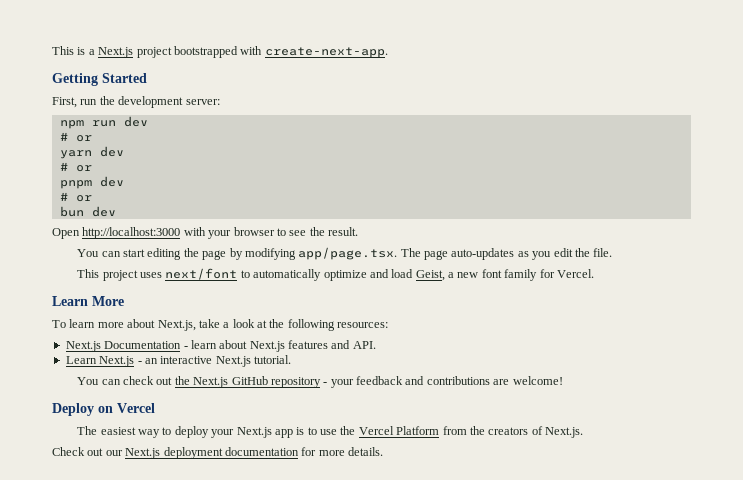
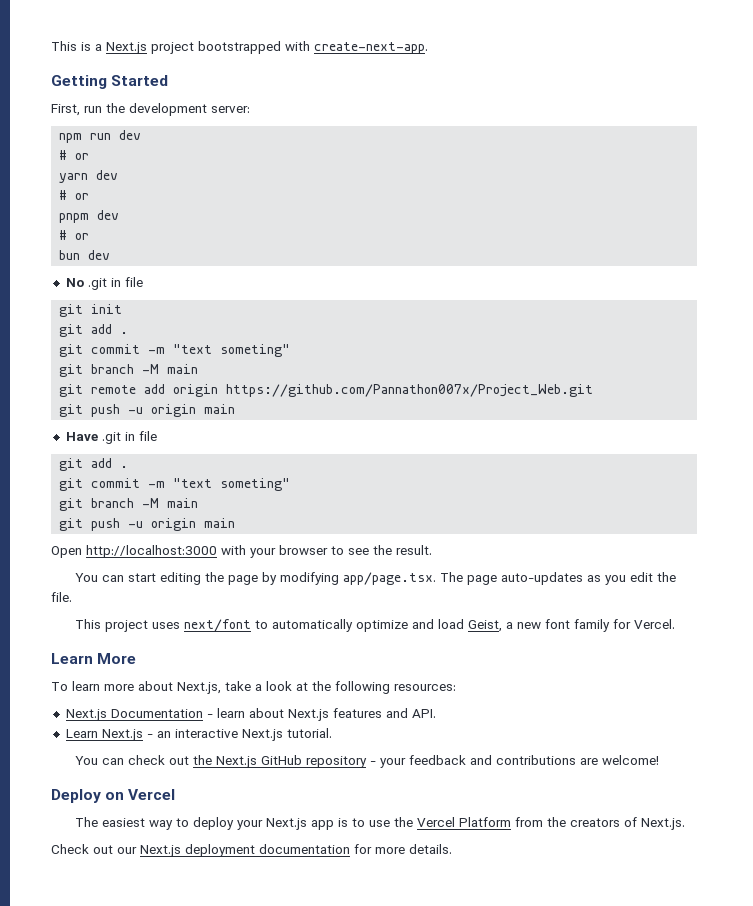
(116, 211) none -> [65,277,143,290] [59,304,123,317] [59,324,129,337] [59,344,291,357] [59,364,199,377] [59,384,594,397] [59,404,236,417] [65,431,157,444] [59,458,129,471] [59,478,291,491] [59,498,199,511] [59,518,236,531] // No .git in file // git init // git add . // git commit -m "text someting" // git branch -M main // git remote add origin https://github.com/Pannathon007x/Project_Web.git // git push -u origin main // Have .git in file // git add . // git commit -m "text someting" // git branch -M main // git push -u origin main

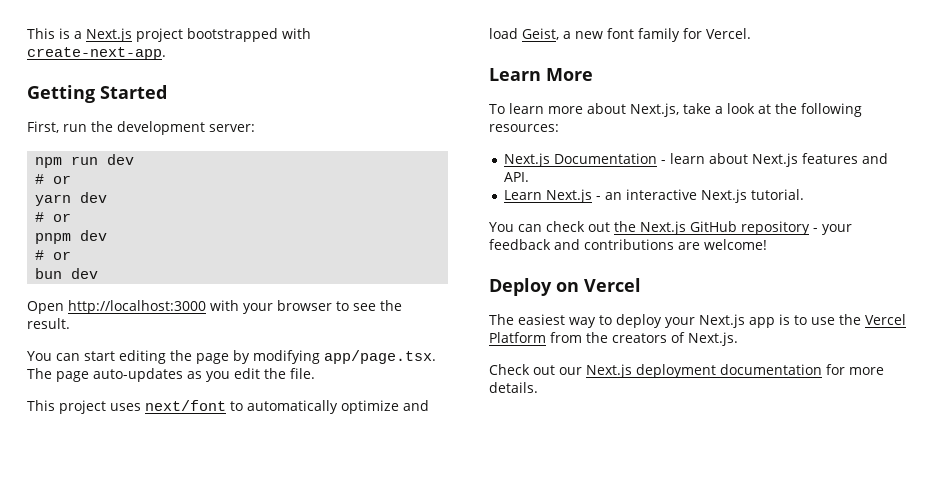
[65,277,143,290] [59,304,123,317] [59,324,129,337] [59,344,291,357] [59,364,199,377] [59,384,594,397] [59,404,236,417] [65,431,157,444] [59,458,129,471] [59,478,291,491] [59,498,199,511] [59,518,236,531] // No .git in file // git init // git add . // git commit -m "text someting" // git branch -M main // git remote add origin https://github.com/Pannathon007x/Project_Web.git // git push -u origin main // Have .git in file // git add . // git commit -m "text someting" // git branch -M main // git push -u origin main -> (99, 273) none

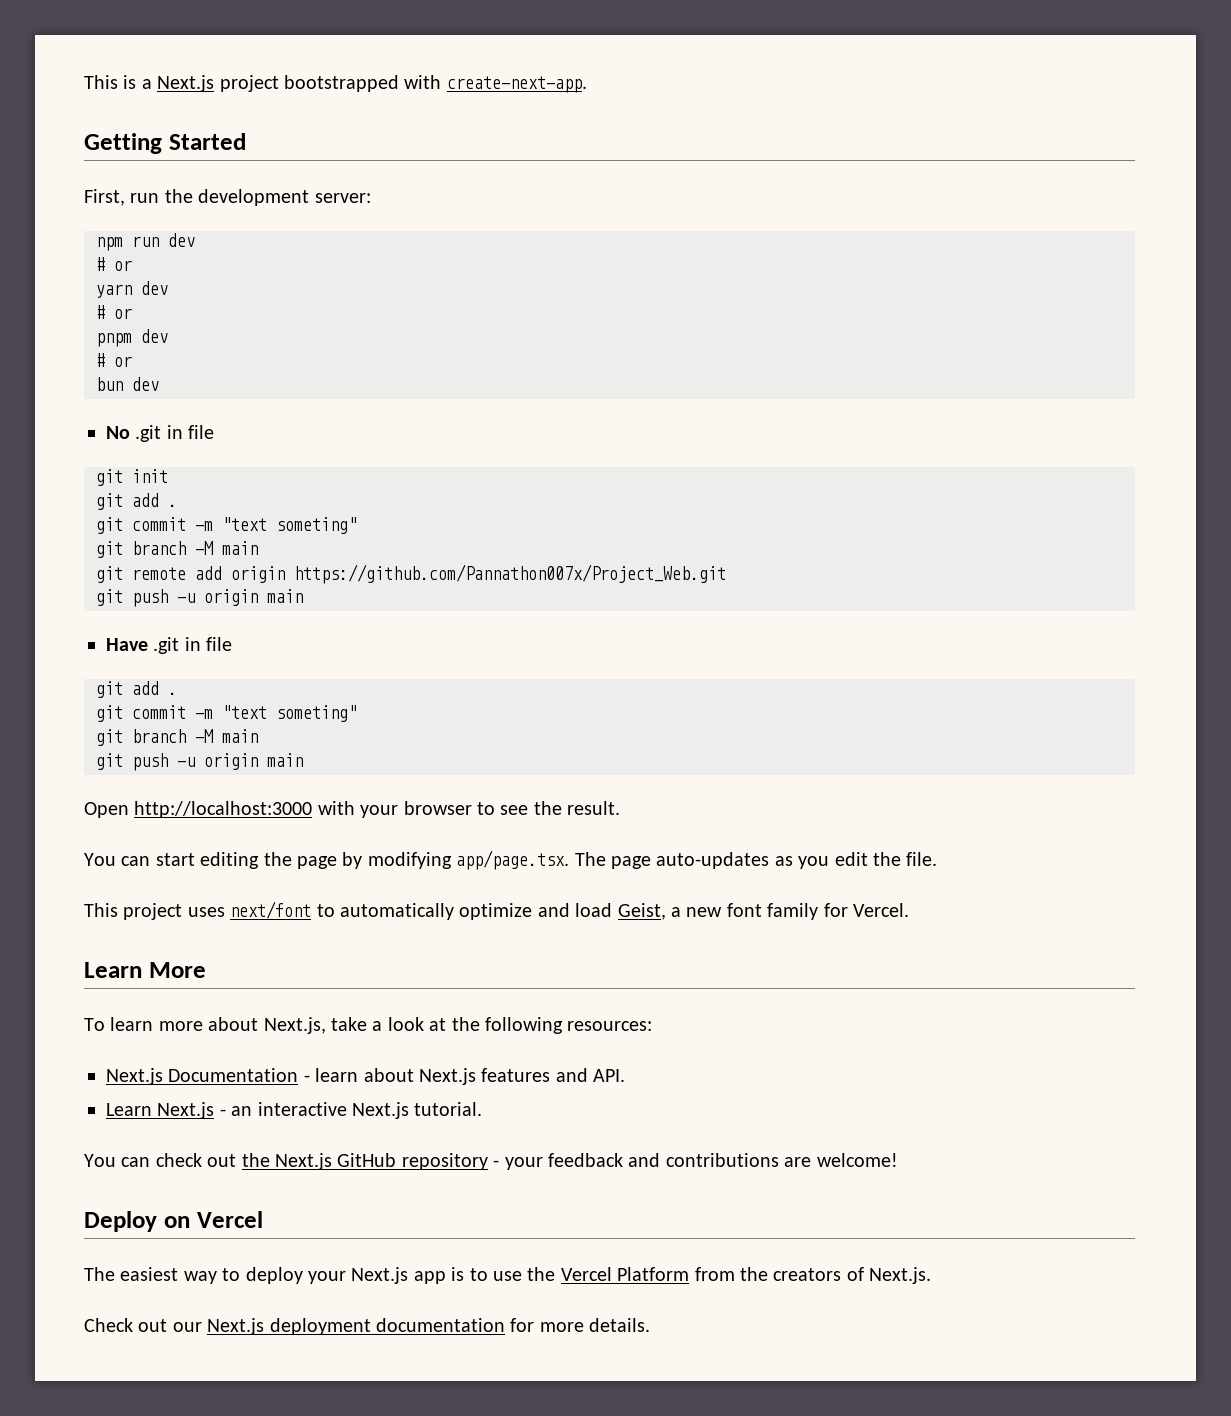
(99, 273) none -> [106,425,215,442] [96,469,168,486] [96,493,177,510] [96,517,357,534] [96,541,258,558] [96,564,726,584] [96,589,303,607] [106,637,233,654] [96,681,177,698] [96,705,357,722] [96,729,258,746] [96,753,303,771] // No .git in file // git init // git add . // git commit -m "text someting" // git branch -M main // git remote add origin https://github.com/Pannathon007x/Project_Web.git // git push -u origin main // Have .git in file // git add . // git commit -m "text someting" // git branch -M main // git push -u origin main

